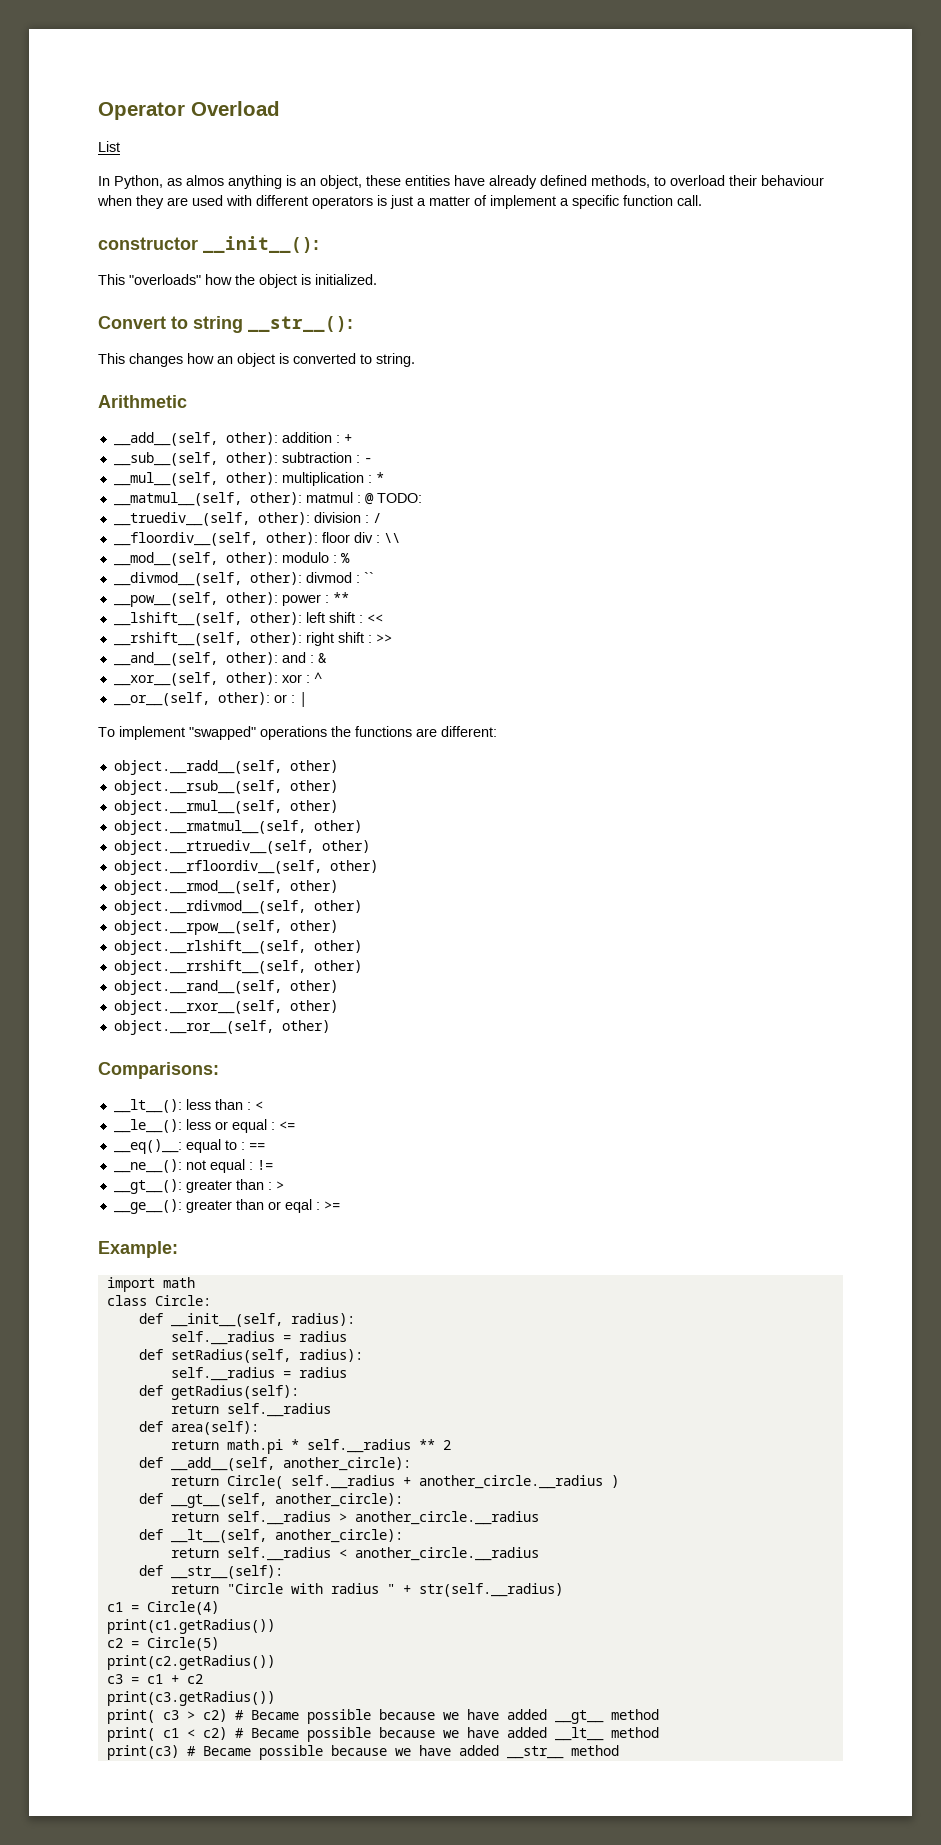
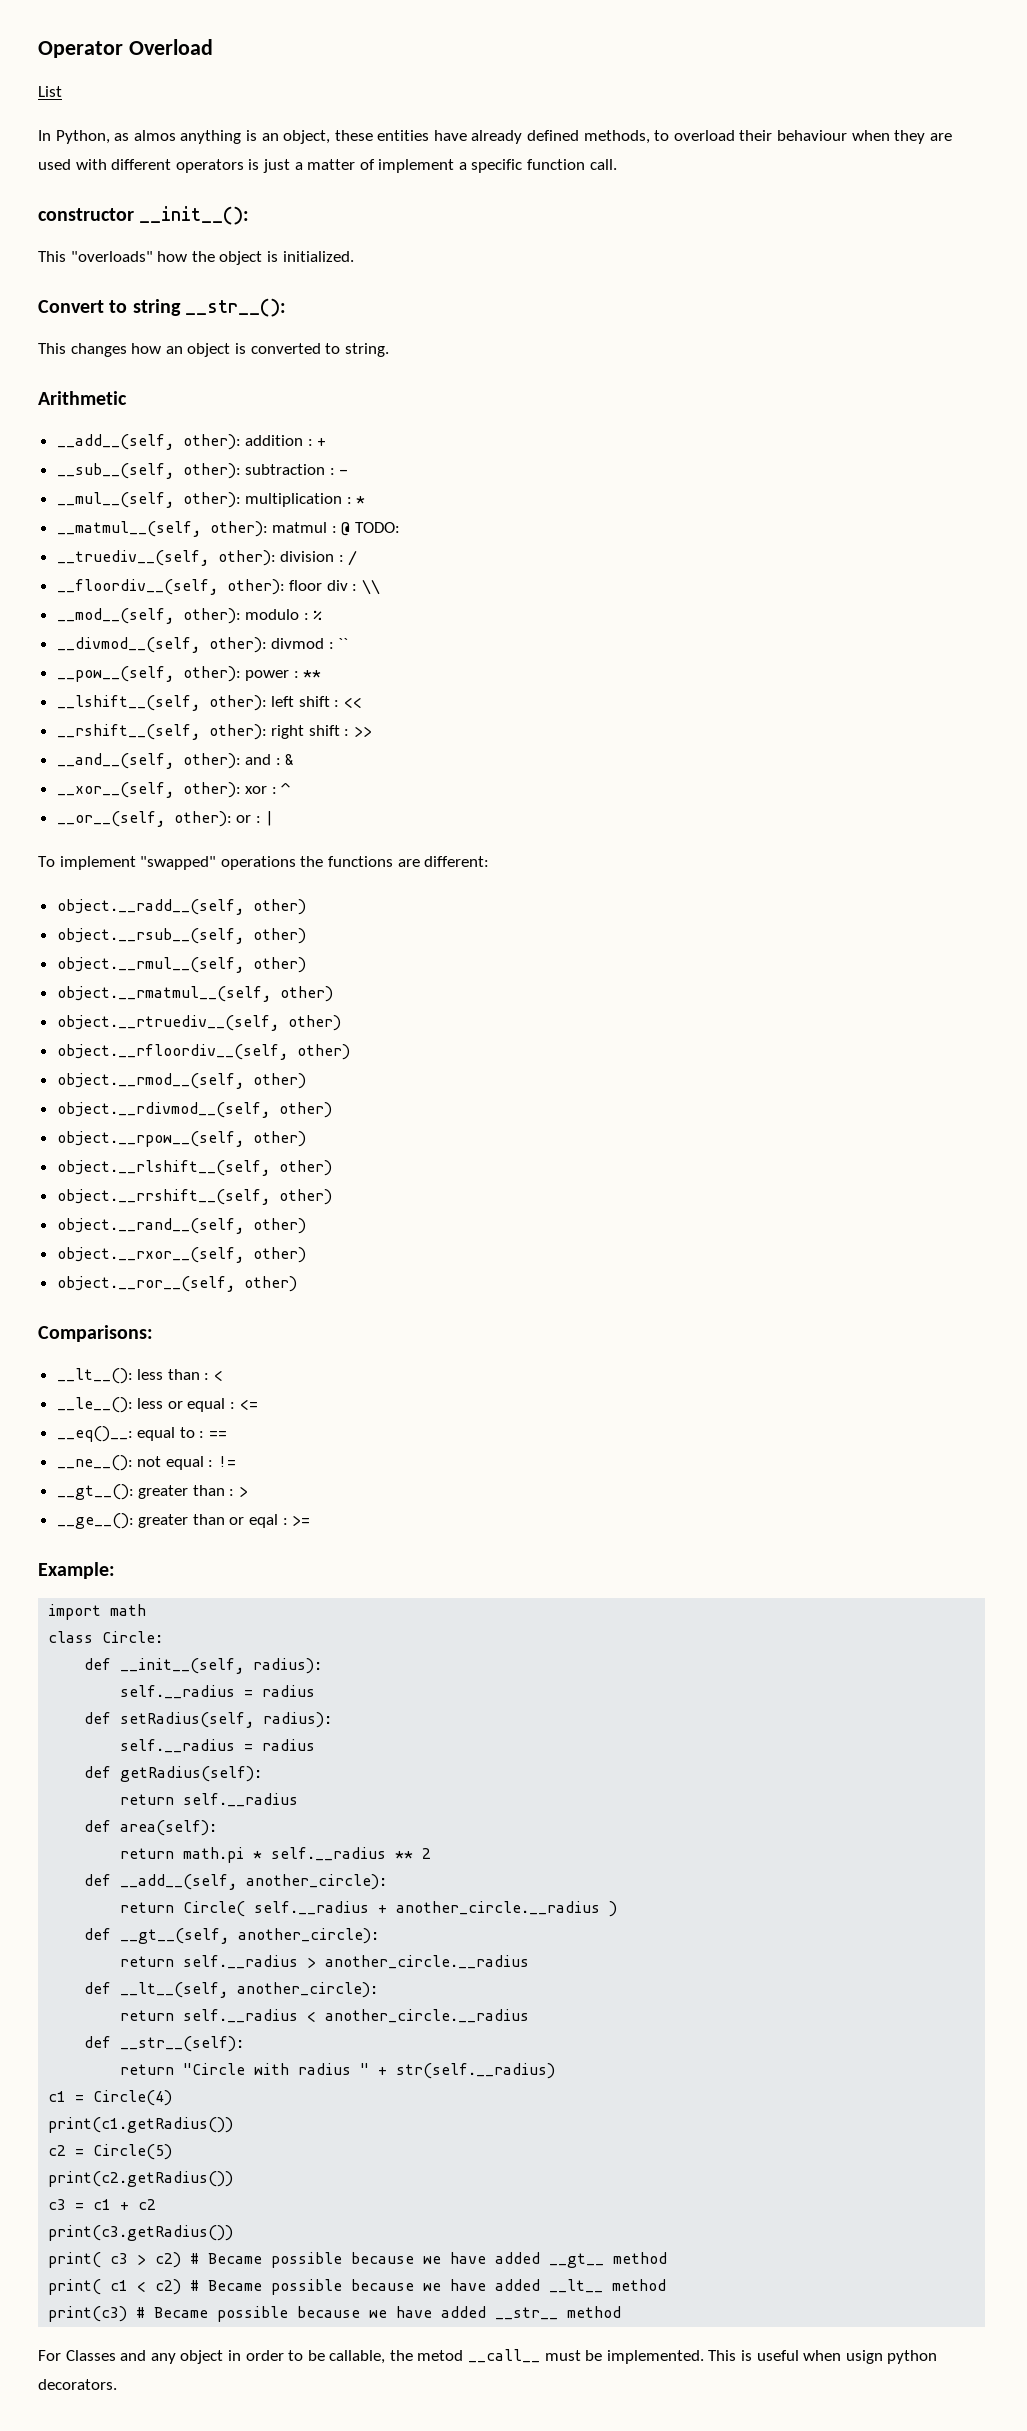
(619, 1750) none -> [38,2349,938,2364] [38,2379,117,2390] // For Classes and any object in order to be callable, the metod __call__ must be implemented. This is useful when usign python decorators.

